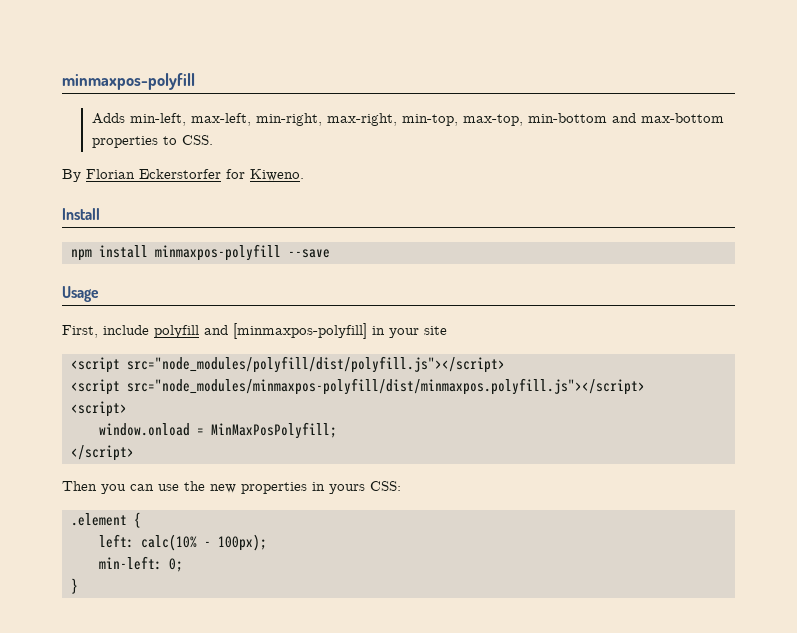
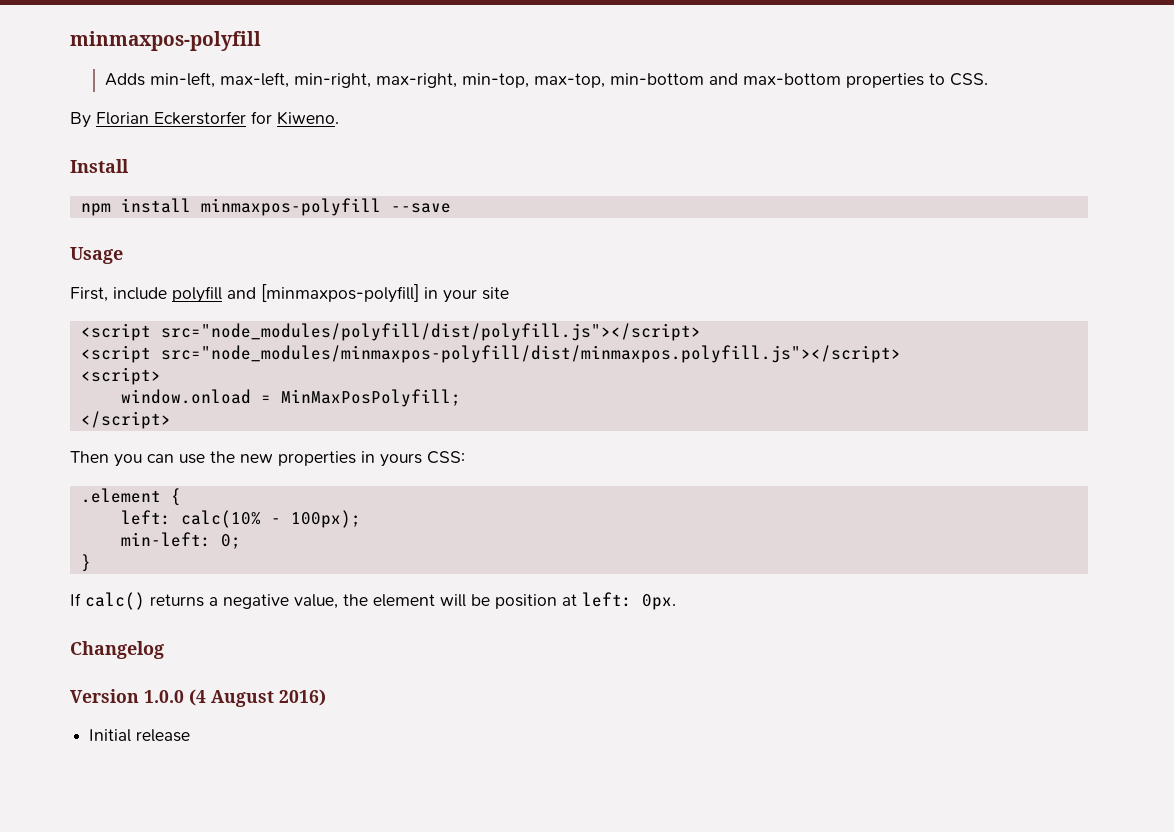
(78, 586) none -> [70,592,676,610] [70,641,164,659] [70,689,326,707] [89,729,191,742] // If calc() returns a negative value, the element will be position at left: 0px. // Changelog // Version 1.0.0 (4 August 2016) // Initial release

